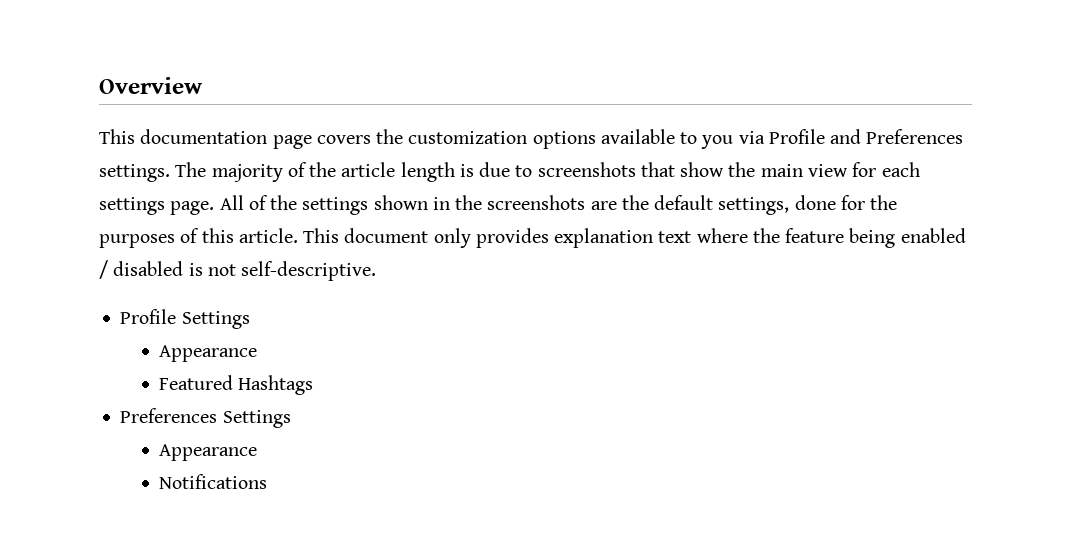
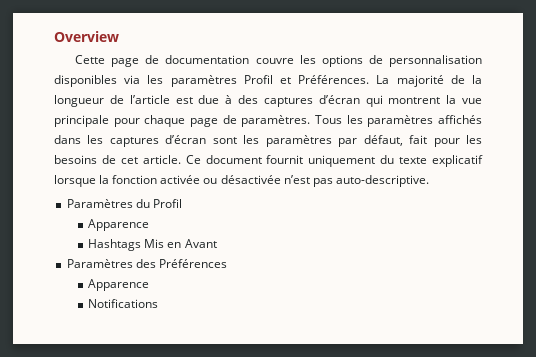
[99,129,964,149] [99,162,920,182] [99,195,898,215] [99,228,966,248] [99,260,377,281] [120,309,250,329] [159,345,258,362] [159,375,314,395] [120,408,291,428] [159,444,258,461] This documentation page covers the customization options available to you via Profile and Preferences settings. The majority of the article length is due to screenshots that show the main view for each settings page. All of the settings shown in the screenshots are the default settings, done for the purposes of this article. This document only provides explanation text where the feature being enabled / disabled is not self-descriptive. // Profile Settings // Appearance // Featured Hashtags // Preferences Settings // Appearance -> [75,55,482,67] [54,75,482,87] [54,95,482,107] [54,115,483,127] [54,135,482,147] [54,155,483,167] [54,175,429,187] [66,199,182,208] [88,219,150,231] [88,239,217,251] [66,259,227,268] [88,279,150,291] Cette page de documentation couvre les options de personnalisation disponibles via les paramètres Profil et Préférences. La majorité de la longueur de l’article est due à des captures d’écran qui montrent la vue principale pour chaque page de paramètres. Tous les paramètres affichés dans les captures d’écran sont les paramètres par défaut, fait pour les besoins de cet article. Ce document fournit uniquement du texte explicatif lorsque la fonction activée ou désactivée n’est pas auto-descriptive. // Paramètres du Profil // Apparence // Hashtags Mis en Avant // Paramètres des Préférences // Apparence

